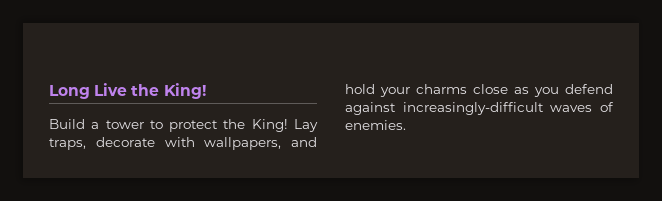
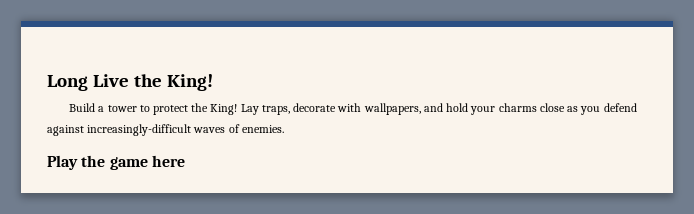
(406, 125) none -> [47,155,185,170] // Play the game here

